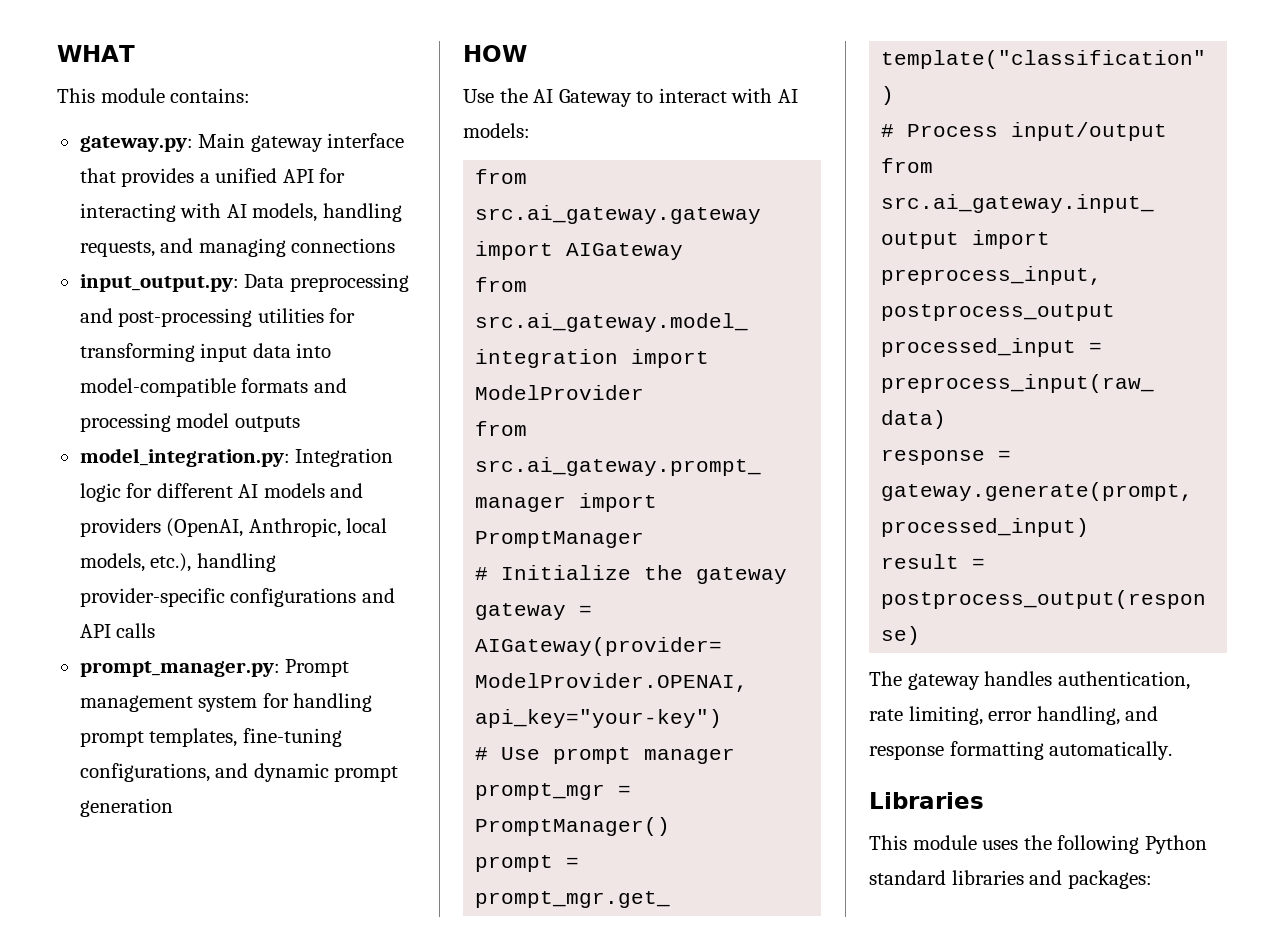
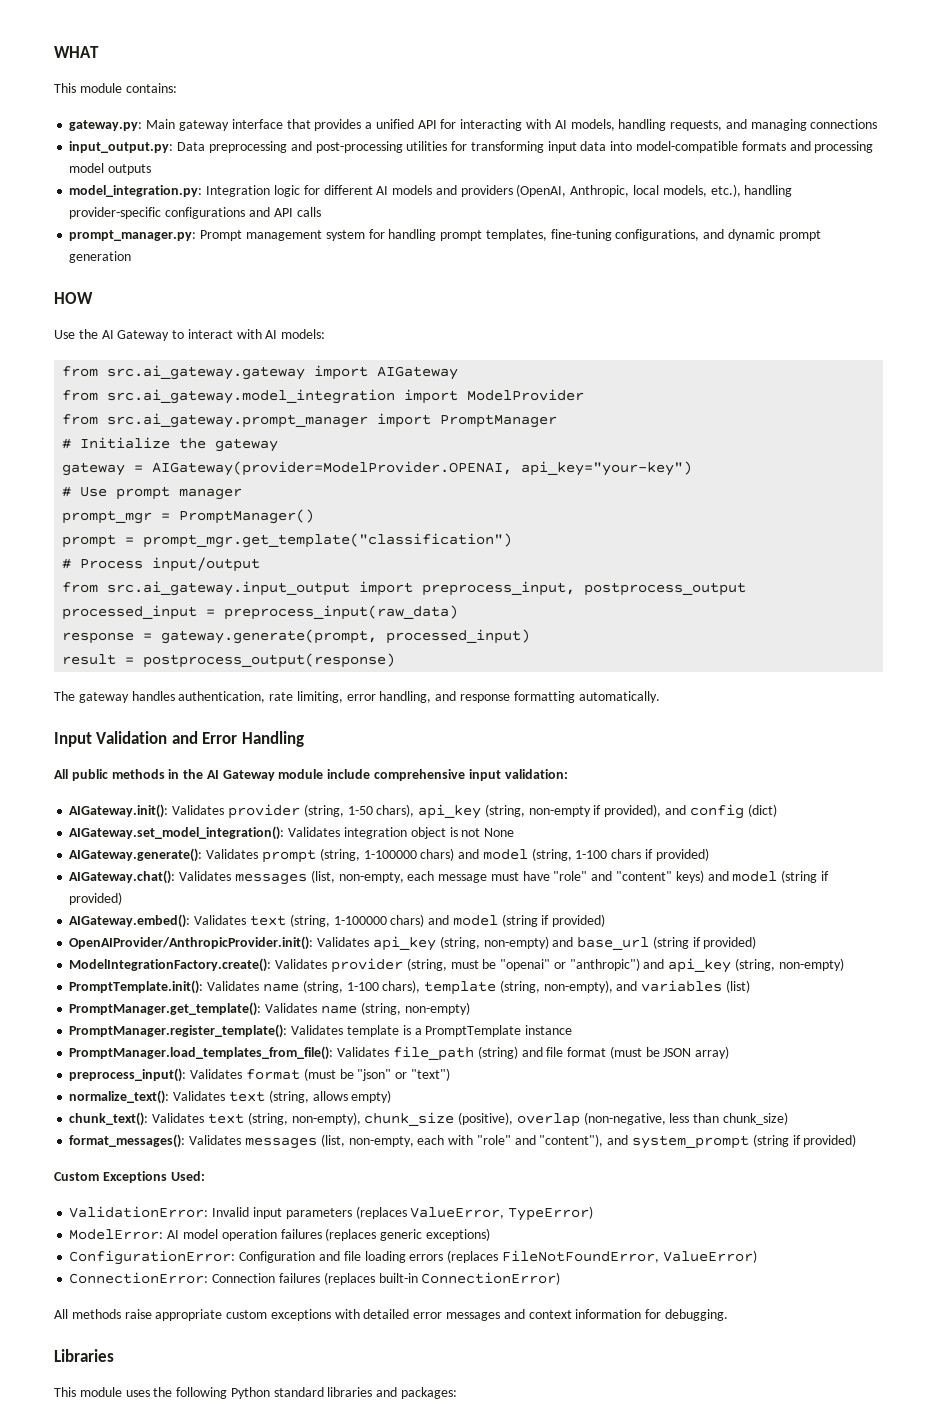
(1173, 750) none -> [54,731,304,747] [54,769,568,781] [69,804,777,819] [69,826,515,840] [69,848,709,863] [69,870,829,885] [69,892,123,905] [69,914,606,928] [69,936,757,951] [69,958,844,973] [69,980,750,995] [69,1002,470,1016] [69,1024,573,1038] [69,1046,730,1061] [69,1068,450,1082] [69,1090,392,1104] [69,1112,788,1127] [69,1134,857,1149] [54,1171,205,1183] [69,1206,594,1221] [69,1228,490,1241] [69,1250,757,1265] [69,1272,561,1285] [54,1309,728,1321] // Input Validation and Error Handling // All public methods in the AI Gateway module include comprehensive input validation: // AIGateway.init(): Validates provider (string, 1-50 chars), api_key (string, non-empty if provided), and config (dict) // AIGateway.set_model_integration(): Validates integration object is not None // AIGateway.generate(): Validates prompt (string, 1-100000 chars) and model (string, 1-100 chars if provided) // AIGateway.chat(): Validates messages (list, non-empty, each message must have "role" and "content" keys) and model (string if provided) // AIGateway.embed(): Validates text (string, 1-100000 chars) and model (string if provided) // OpenAIProvider/AnthropicProvider.init(): Validates api_key (string, non-empty) and base_url (string if provided) // ModelIntegrationFactory.create(): Validates provider (string, must be "openai" or "anthropic") and api_key (string, non-empty) // PromptTemplate.init(): Validates name (string, 1-100 chars), template (string, non-empty), and variables (list) // PromptManager.get_template(): Validates name (string, non-empty) // PromptManager.register_template(): Validates template is a PromptTemplate instance // PromptManager.load_templates_from_file(): Validates file_path (string) and file format (must be JSON array) // preprocess_input(): Validates format (must be "json" or "text") // normalize_text(): Validates text (string, allows empty) // chunk_text(): Validates text (string, non-empty), chunk_size (positive), overlap (non-negative, less than chunk_size) // format_messages(): Validates messages (list, non-empty, each with "role" and "content"), and system_prompt (string if provided) // Custom Exceptions Used: // ValidationError: Invalid input parameters (replaces ValueError, TypeError) // ModelError: AI model operation failures (replaces generic exceptions) // ConfigurationError: Configuration and file loading errors (replaces FileNotFoundError, ValueError) // ConnectionError: Connection failures (replaces built-in ConnectionError) // All methods raise appropriate custom exceptions with detailed error messages and context information for debugging.

